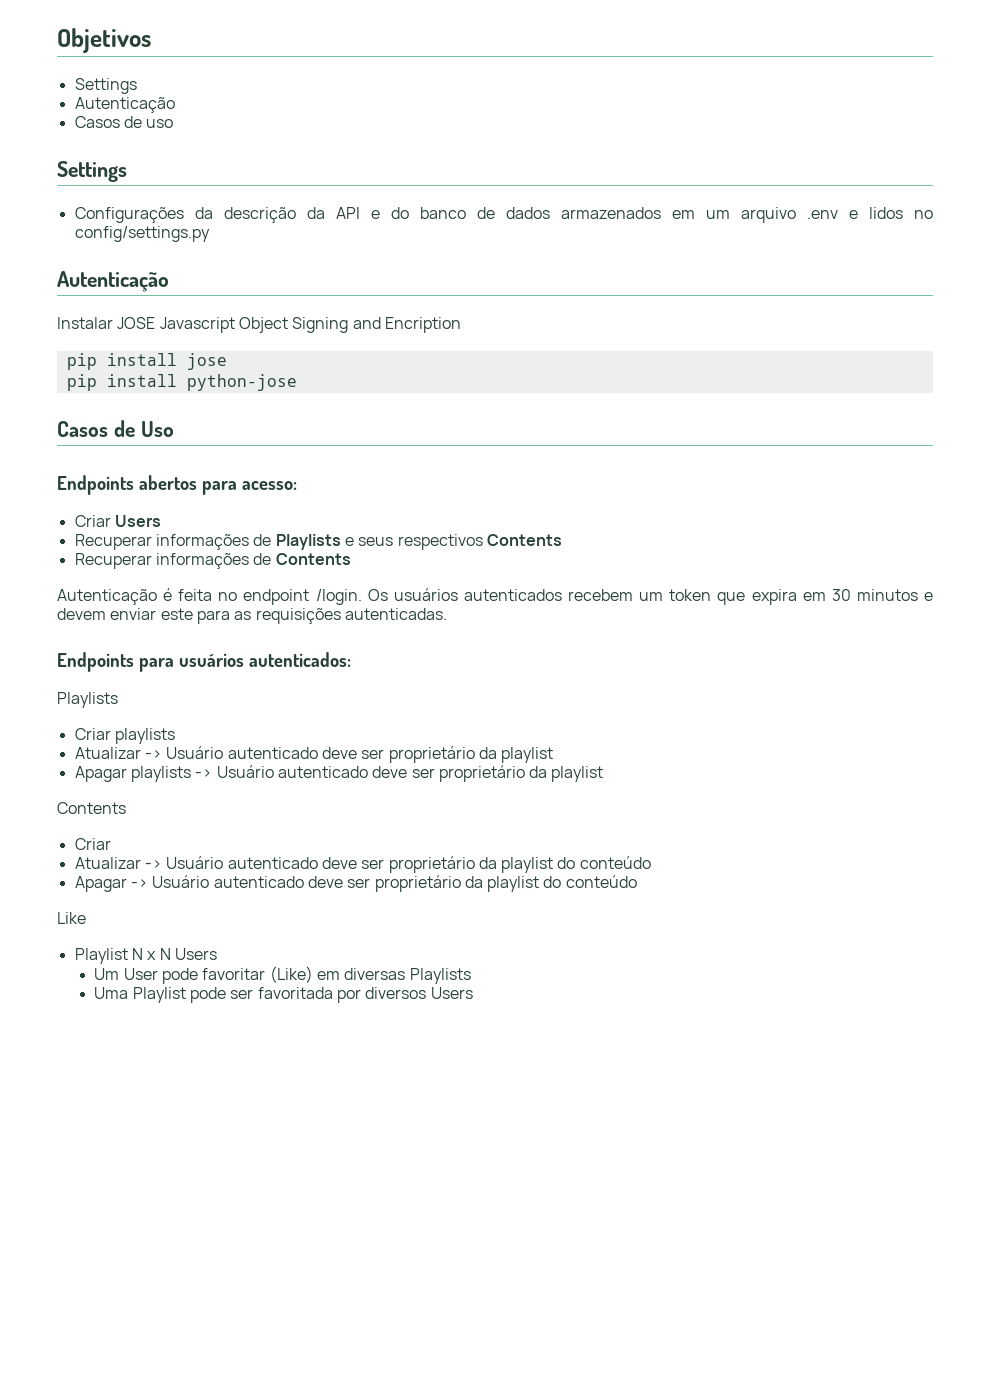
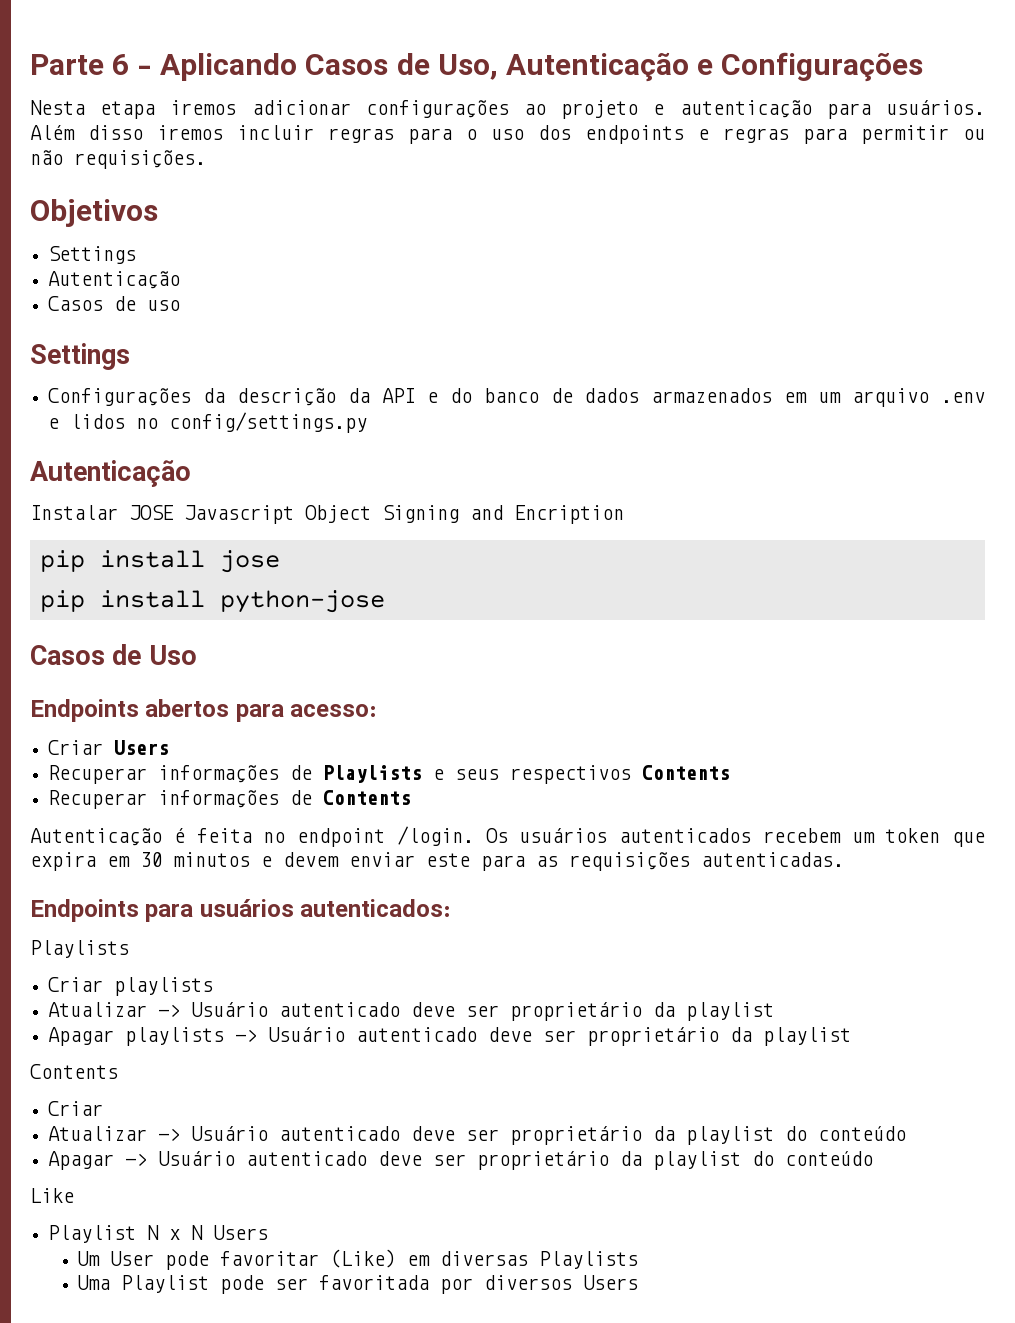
(57, 40) none -> [30,52,923,82] [30,100,986,119] [30,125,985,144] [30,150,206,169] Parte 6 - Aplicando Casos de Uso, Autenticação e Configurações // Nesta etapa iremos adicionar configurações ao projeto e autenticação para usuários. Além disso iremos incluir regras para o uso dos endpoints e regras para permitir ou não requisições. //

